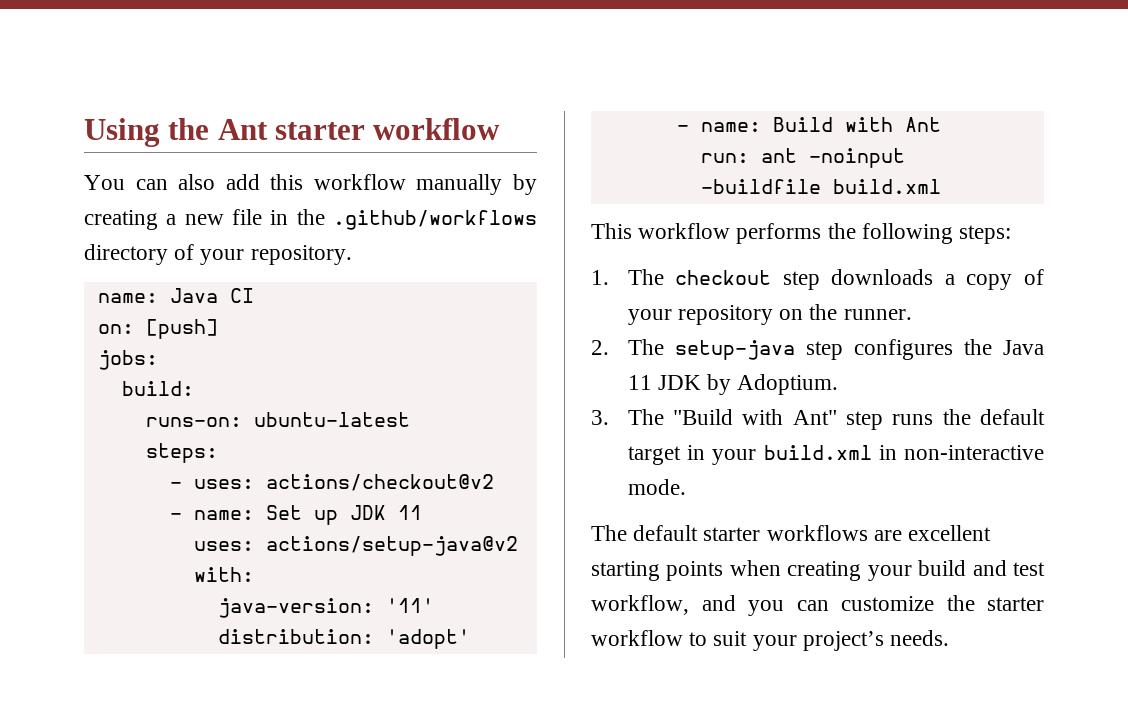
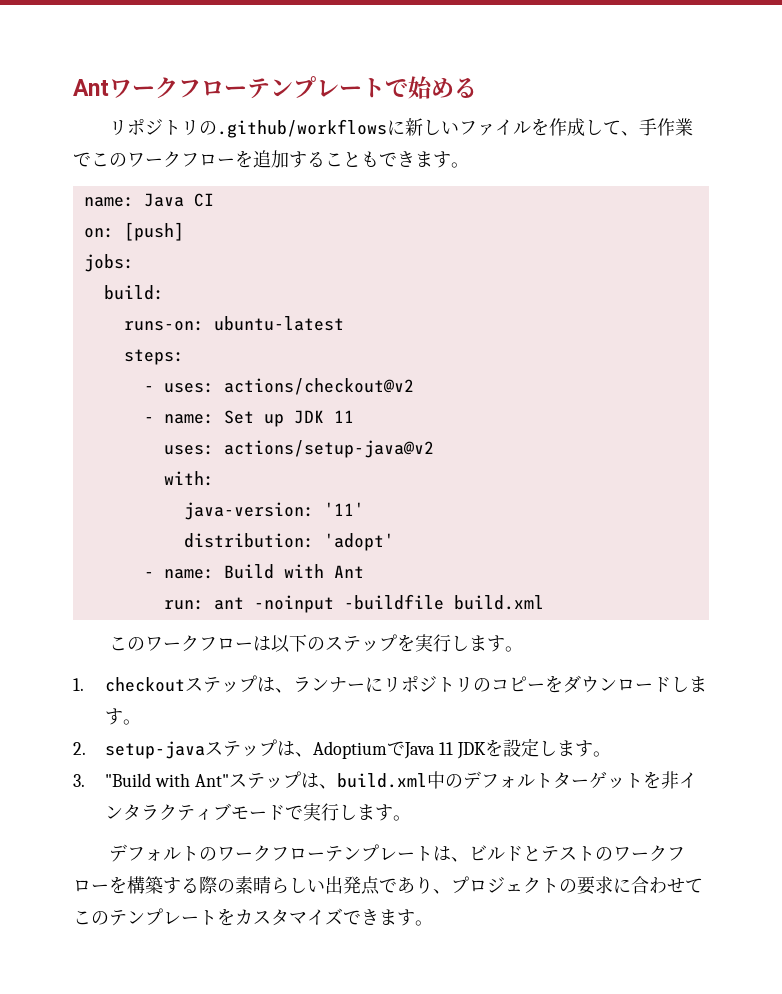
[84,118,501,147] [84,174,537,195] [84,209,537,230] [84,244,352,265] Using the Ant starter workflow // You can also add this workflow manually by creating a new file in the .github/workflows directory of your repository. -> [73,76,477,99] [108,118,693,138] [73,150,469,168] Antワークフローテンプレートで始める // リポジトリの.github/workflowsに新しいファイルを作成して、手作業でこのワークフローを追加することもできます。
[591,223,1012,244] [591,269,1044,290] [627,304,912,325] [591,339,1044,360] [627,374,839,395] This workflow performs the following steps: // 1. The checkout step downloads a copy of your repository on the runner. // 2. The setup-java step configures the Java 11 JDK by Adoptium. -> [108,634,523,653] [73,675,708,693] [105,708,142,725] [73,738,611,759] このワークフローは以下のステップを実行します。 // 1. checkoutステップは、ランナーにリポジトリのコピーをダウンロードします。 // 2. setup-javaステップは、AdoptiumでJava 11 JDKを設定します。
[627,409,664,425] The -> (85, 780) none
[846,409,1045,430] [627,445,1044,465] [627,479,686,495] [591,525,992,541] [591,560,1045,581] [591,595,1044,616] [591,630,950,651] step runs the default target in your build.xml in non-interactive mode. // The default starter workflows are excellent starting points when creating your build and test workflow, and you can customize the starter workflow to suit your project’s needs. -> [228,771,697,789] [105,803,412,821] [108,844,685,862] [73,876,703,895] [73,908,433,926] ステップは、build.xml中のデフォルトターゲットを非インタラクティブモードで実行します。 // デフォルトのワークフローテンプレートは、ビルドとテストのワークフローを構築する際の素晴らしい出発点であり、プロジェクトの要求に合わせてこのテンプレートをカスタマイズできます。

